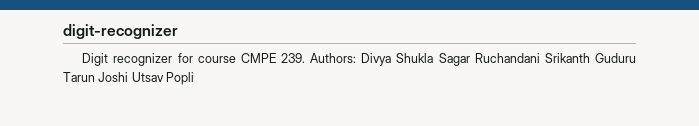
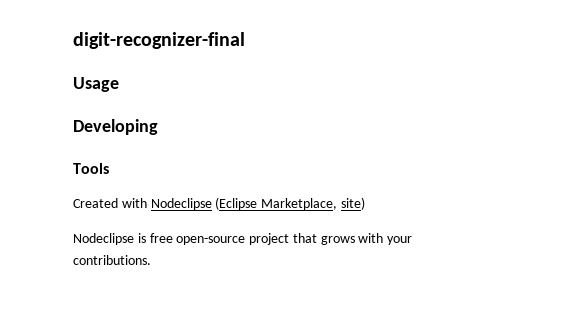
[63,24,178,39] [82,53,636,66] [63,72,195,85] digit-recognizer // Digit recognizer for course CMPE 239. Authors: Divya Shukla Sagar Ruchandani Srikanth Guduru Tarun Joshi Utsav Popli -> [73,32,245,49] [73,77,119,92] [73,119,158,135] [73,163,109,174] [73,197,365,210] [73,233,413,245] [73,255,151,265] digit-recognizer-final // Usage // Developing // Tools // Created with Nodeclipse (Eclipse Marketplace, site) // Nodeclipse is free open-source project that grows with your contributions.

